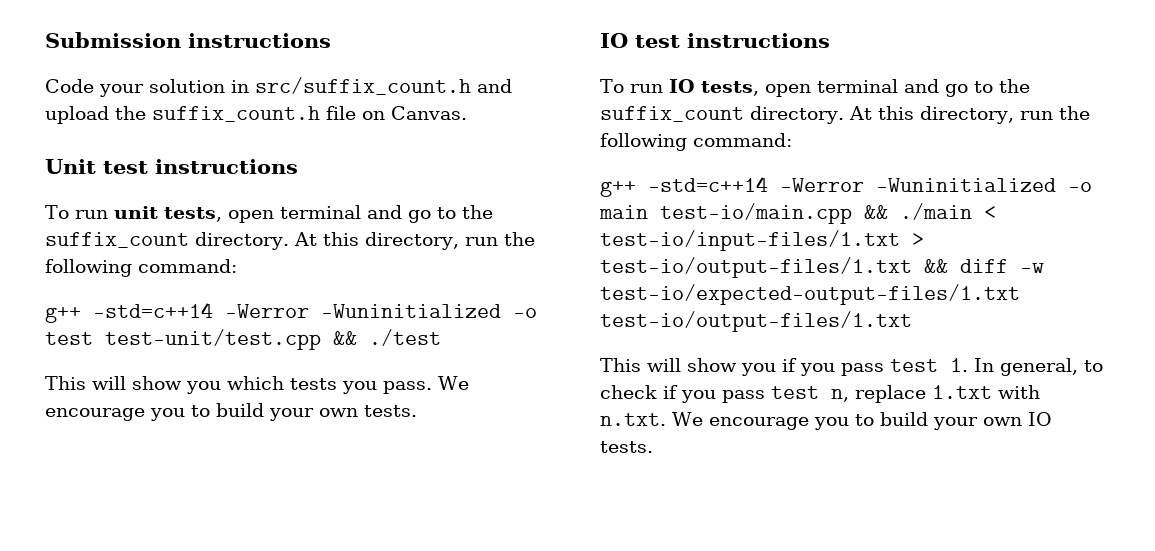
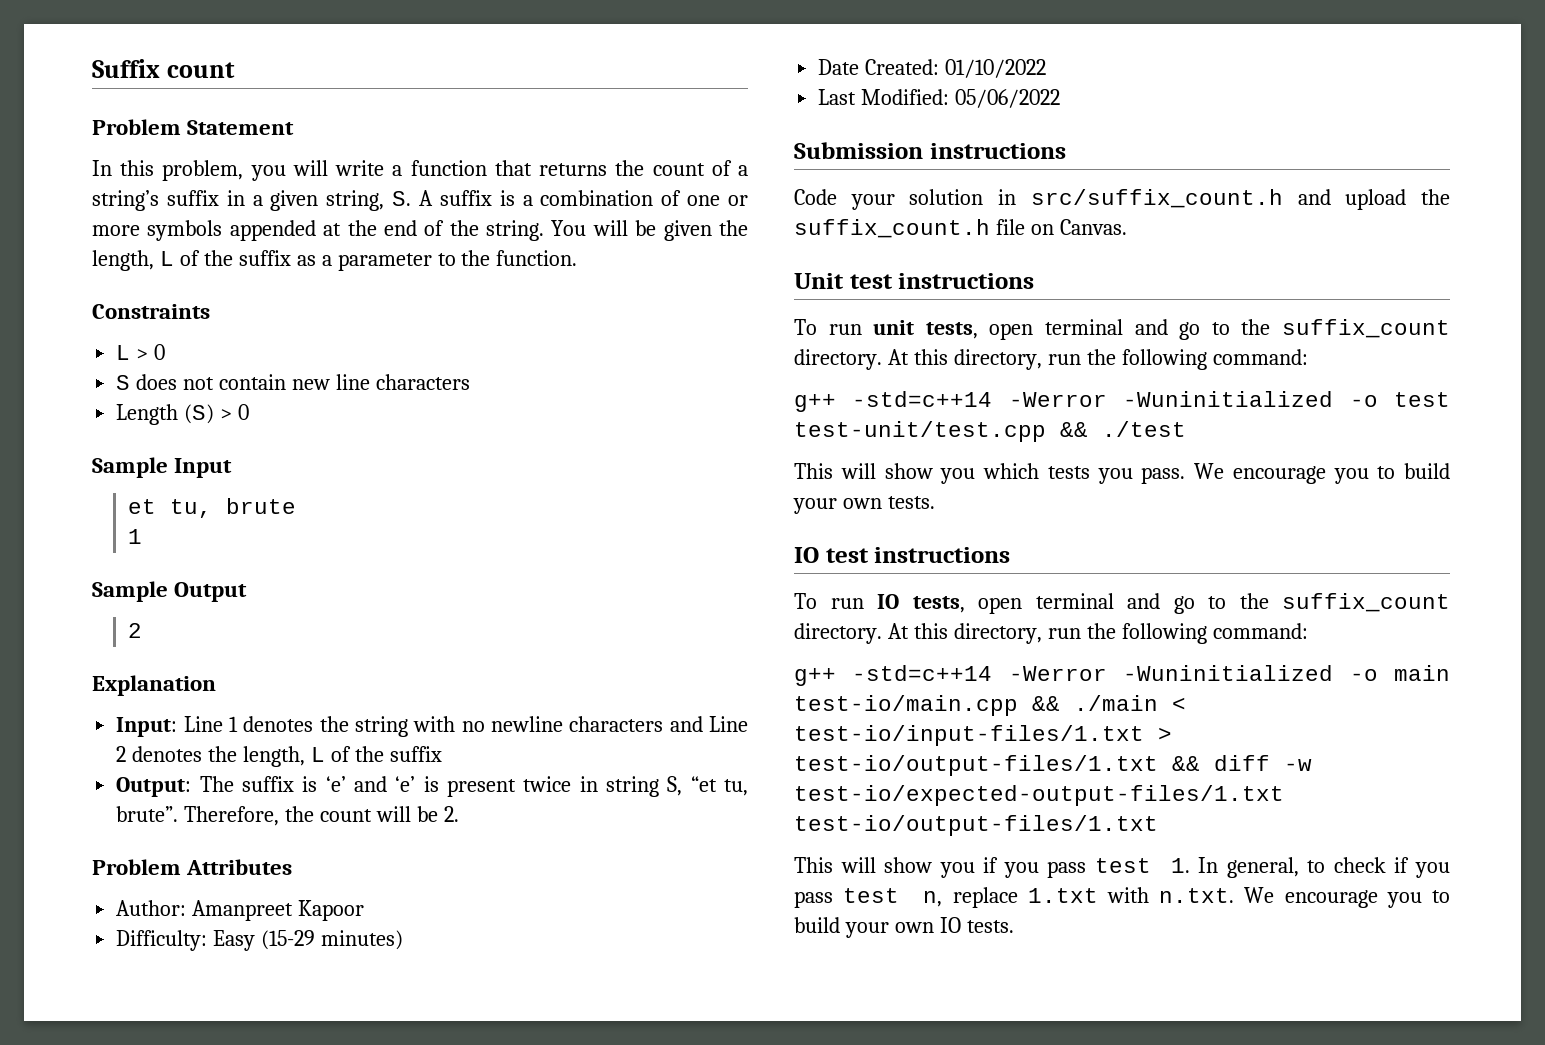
(45, 40) none -> [92,59,235,78] [92,119,295,135] [92,160,749,181] [92,190,748,211] [92,220,748,241] [92,250,578,271] [92,304,210,319] [116,344,166,360] [116,374,470,390] [116,404,250,425] [92,457,233,478] [128,498,297,518] [128,529,143,544] [92,581,248,602] [128,623,143,638] [92,675,216,696] [116,716,748,737] [116,746,442,767] [116,776,749,797] [116,806,459,826] [92,859,293,875] [116,900,365,921] [116,930,404,951] [818,59,1047,78] [818,89,1061,108] Suffix count // Problem Statement // In this problem, you will write a function that returns the count of a string’s suffix in a given string, S. A suffix is a combination of one or more symbols appended at the end of the string. You will be given the length, L of the suffix as a parameter to the function. // Constraints // L > 0 // S does not contain new line characters // Length (S) > 0 // Sample Input // et tu, brute // 1 // Sample Output // 2 // Explanation // Input: Line 1 denotes the string with no newline characters and Line 2 denotes the length, L of the suffix // Output: The suffix is ‘e’ and ‘e’ is present twice in string S, “et tu, brute”. Therefore, the count will be 2. // Problem Attributes // Author: Amanpreet Kapoor // Difficulty: Easy (15-29 minutes) // Date Created: 01/10/2022 // Last Modified: 05/06/2022 //

